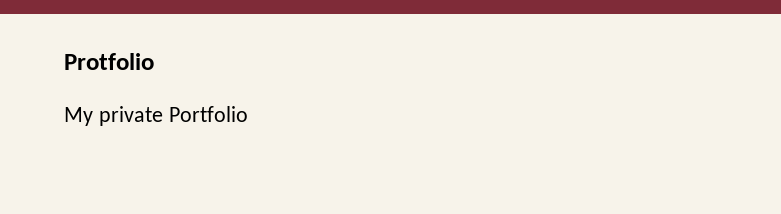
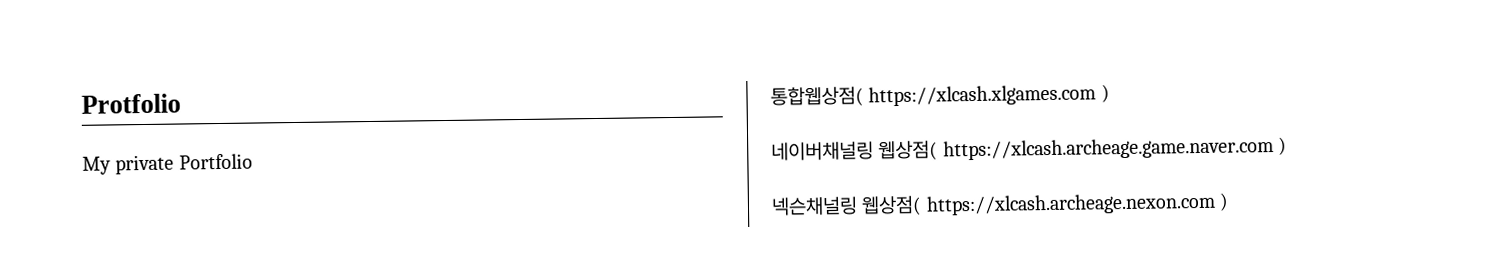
(248, 114) none -> [770,84,1110,107] [771,136,1288,161] [771,192,1230,216] // 통합웹상점( https://xlcash.xlgames.com ) // 네이버채널링 웹상점( https://xlcash.archeage.game.naver.com ) // 넥슨채널링 웹상점( https://xlcash.archeage.nexon.com )

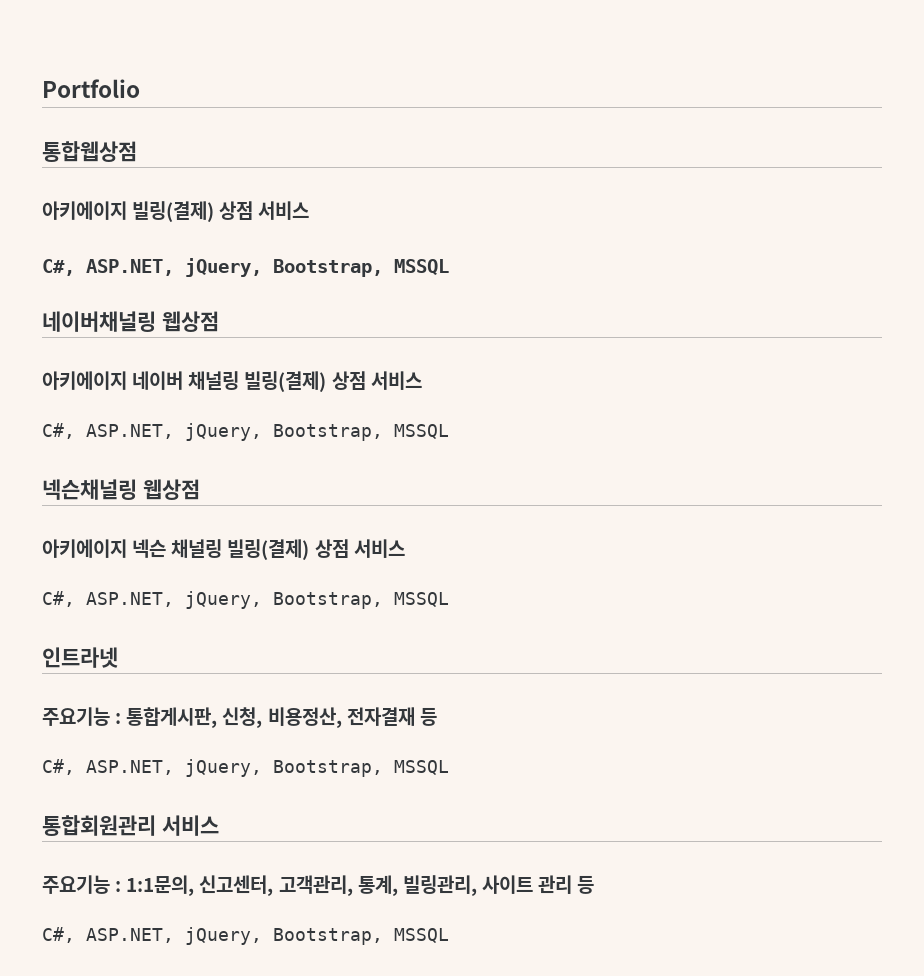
[81,93,181,114] [82,153,253,175] [770,84,1110,107] [771,136,1288,161] [771,192,1230,216] Protfolio // My private Portfolio // 통합웹상점( https://xlcash.xlgames.com ) // 네이버채널링 웹상점( https://xlcash.archeage.game.naver.com ) // 넥슨채널링 웹상점( https://xlcash.archeage.nexon.com ) -> [42,79,140,98] [42,141,137,162] [42,201,310,222] [42,258,449,277] [42,311,219,332] [42,371,422,392] [42,423,449,441] [42,479,200,500] [42,539,405,560] [42,591,449,609] [42,647,118,668] [42,707,437,728] [42,759,449,777] [42,815,219,836] [42,875,595,896] [42,927,449,945] Portfolio // 통합웹상점 // 아키에이지 빌링(결제) 상점 서비스 // C#, ASP.NET, jQuery, Bootstrap, MSSQL // 네이버채널링 웹상점 // 아키에이지 네이버 채널링 빌링(결제) 상점 서비스 // C#, ASP.NET, jQuery, Bootstrap, MSSQL // 넥슨채널링 웹상점 // 아키에이지 넥슨 채널링 빌링(결제) 상점 서비스 // C#, ASP.NET, jQuery, Bootstrap, MSSQL // 인트라넷 // 주요기능 : 통합게시판, 신청, 비용정산, 전자결재 등 // C#, ASP.NET, jQuery, Bootstrap, MSSQL // 통합회원관리 서비스 // 주요기능 : 1:1문의, 신고센터, 고객관리, 통계, 빌링관리, 사이트 관리 등 // C#, ASP.NET, jQuery, Bootstrap, MSSQL

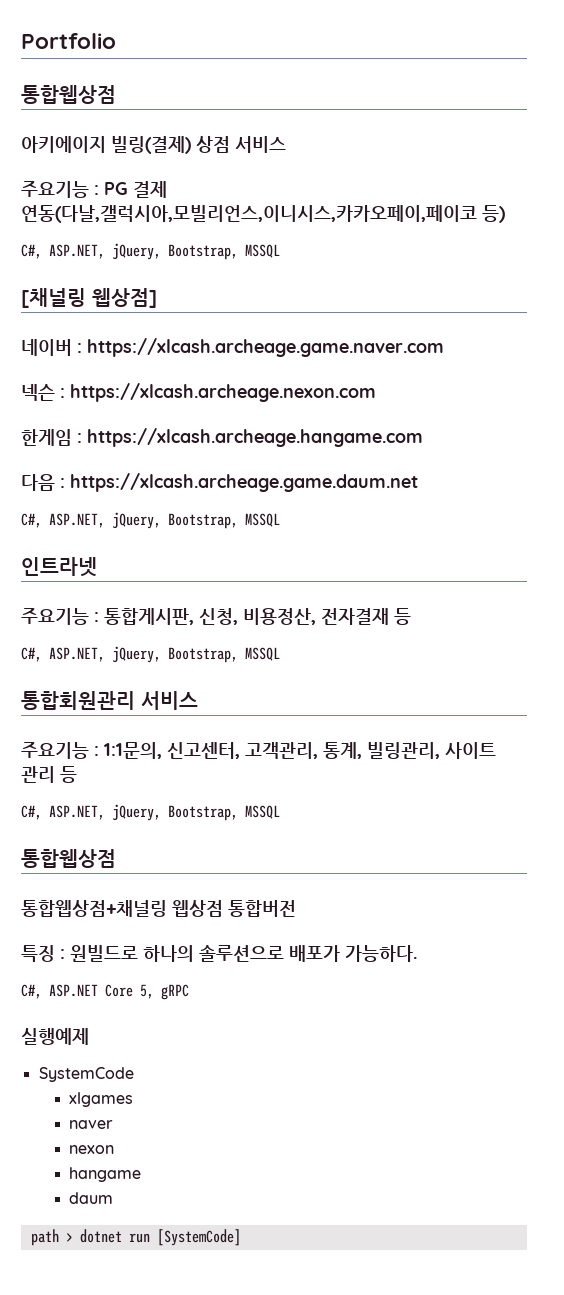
[42,258,449,277] [42,311,219,332] [42,371,422,392] [42,423,449,441] [42,479,200,500] [42,539,405,560] C#, ASP.NET, jQuery, Bootstrap, MSSQL // 네이버채널링 웹상점 // 아키에이지 네이버 채널링 빌링(결제) 상점 서비스 // C#, ASP.NET, jQuery, Bootstrap, MSSQL // 넥슨채널링 웹상점 // 아키에이지 넥슨 채널링 빌링(결제) 상점 서비스 -> [21,181,167,198] [21,205,505,223] [21,243,280,260] [21,288,157,308] [21,338,444,357] [21,383,376,402] [21,428,423,447] [21,473,418,492] 주요기능 : PG 결제 연동(다날,갤럭시아,모빌리언스,이니시스,카카오페이,페이코 등) // C#, ASP.NET, jQuery, Bootstrap, MSSQL // [채널링 웹상점] // 네이버 : https://xlcash.archeage.game.naver.com // 넥슨 : https://xlcash.archeage.nexon.com // 한게임 : https://xlcash.archeage.hangame.com // 다음 : https://xlcash.archeage.game.daum.net
(449, 935) none -> [21,849,116,868] [21,900,296,917] [21,945,417,962] [21,984,189,1000] [21,1028,89,1045] [38,1067,134,1082] [69,1092,134,1107] [69,1120,114,1129] [69,1145,115,1154] [69,1167,142,1182] [69,1192,114,1204] [30,1229,241,1246] // 통합웹상점 // 통합웹상점+채널링 웹상점 통합버전 // 특징 : 원빌드로 하나의 솔루션으로 배포가 가능하다. // C#, ASP.NET Core 5, gRPC // 실행예제 // SystemCode // xlgames // naver // nexon // hangame // daum // path > dotnet run [SystemCode]

